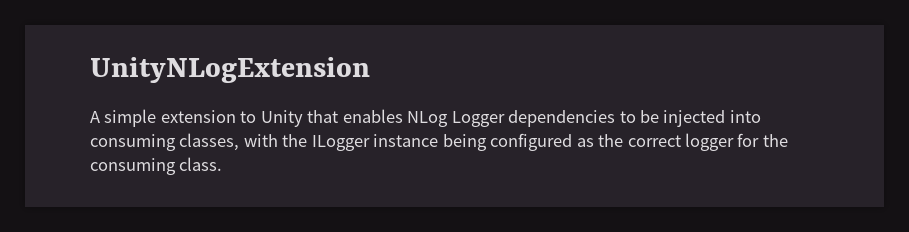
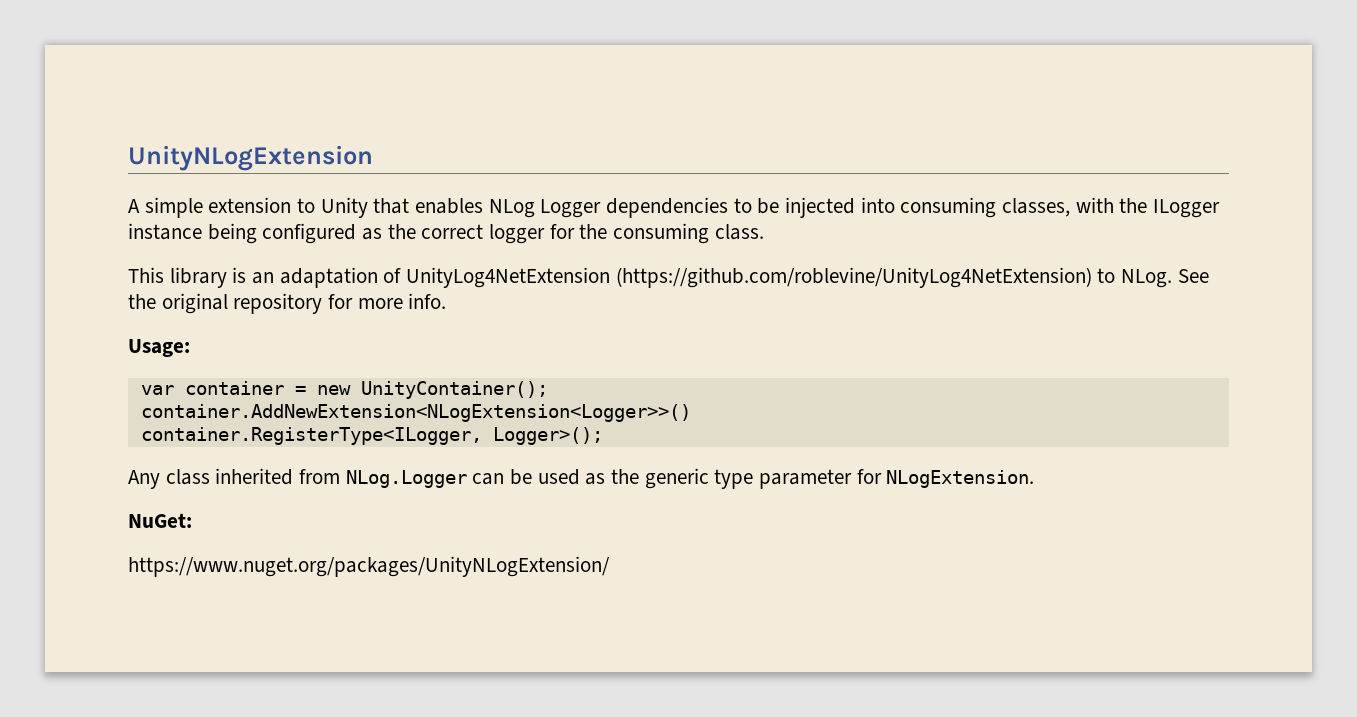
(223, 164) none -> [128,267,1209,288] [128,293,447,314] [128,339,190,357] [140,381,548,399] [140,404,691,422] [140,427,603,445] [128,468,1035,489] [128,513,192,528] [128,556,610,577] // This library is an adaptation of UnityLog4NetExtension (https://github.com/roblevine/UnityLog4NetExtension) to NLog. See the original repository for more info. // Usage: // var container = new UnityContainer(); // container.AddNewExtension<NLogExtension<Logger>>() // container.RegisterType<ILogger, Logger>(); // Any class inherited from NLog.Logger can be used as the generic type parameter for NLogExtension. // NuGet: // https://www.nuget.org/packages/UnityNLogExtension/

